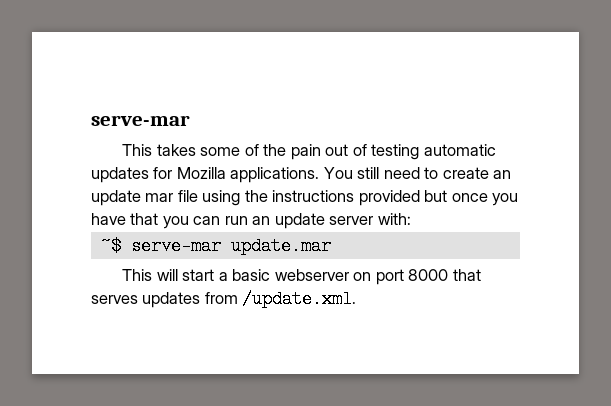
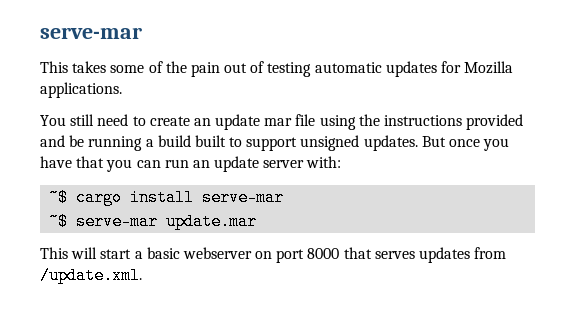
(320, 175) none -> (122, 90) //
[424,190,448,202] but -> [40,135,446,151] and be running a build built to support unsigned updates. But
(411, 219) none -> [49,189,285,206] // ~$ cargo install serve-mar

